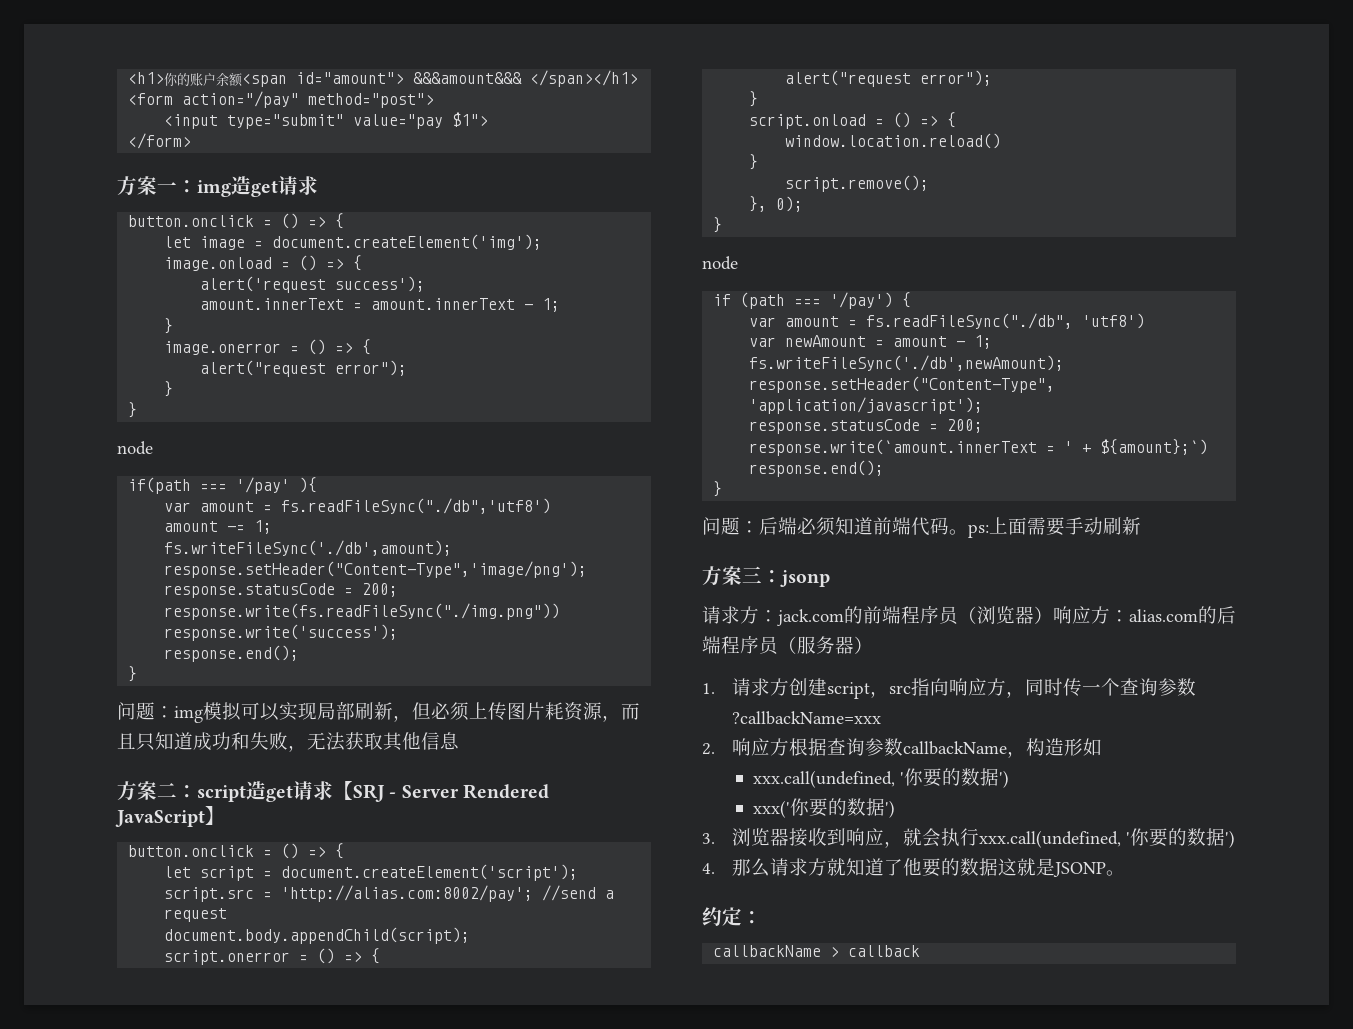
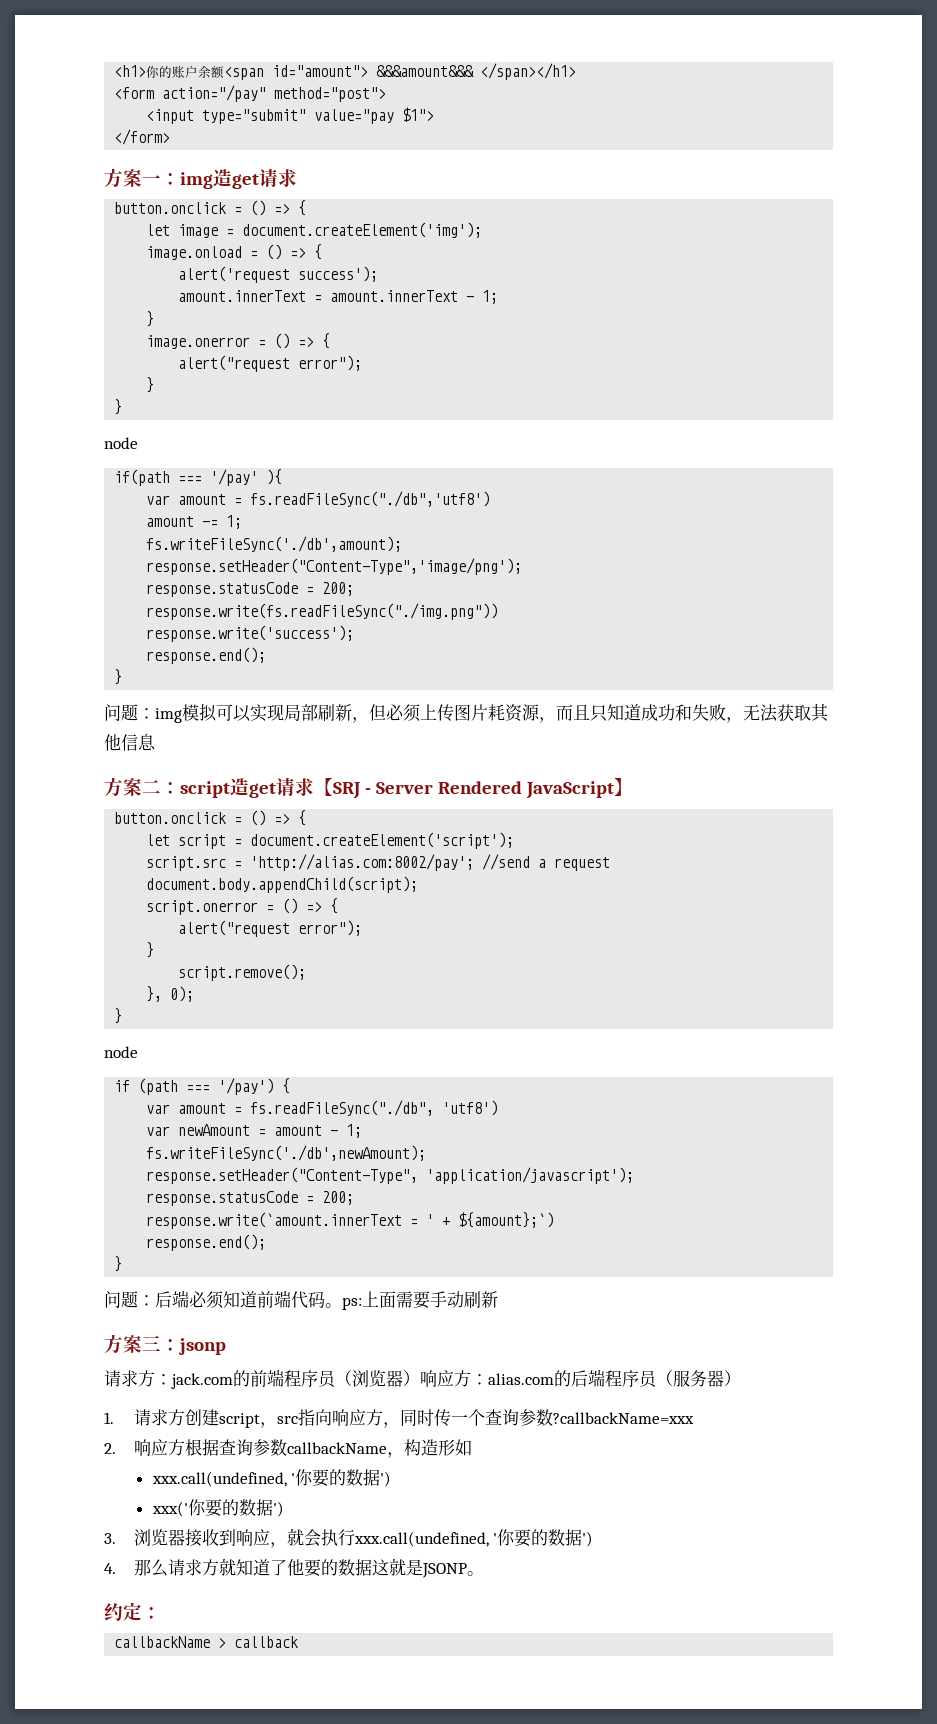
[749,112,957,129] [785,133,1002,149] [749,154,759,170] // script.onload = () => { // window.location.reload() // } -> (155, 950) none

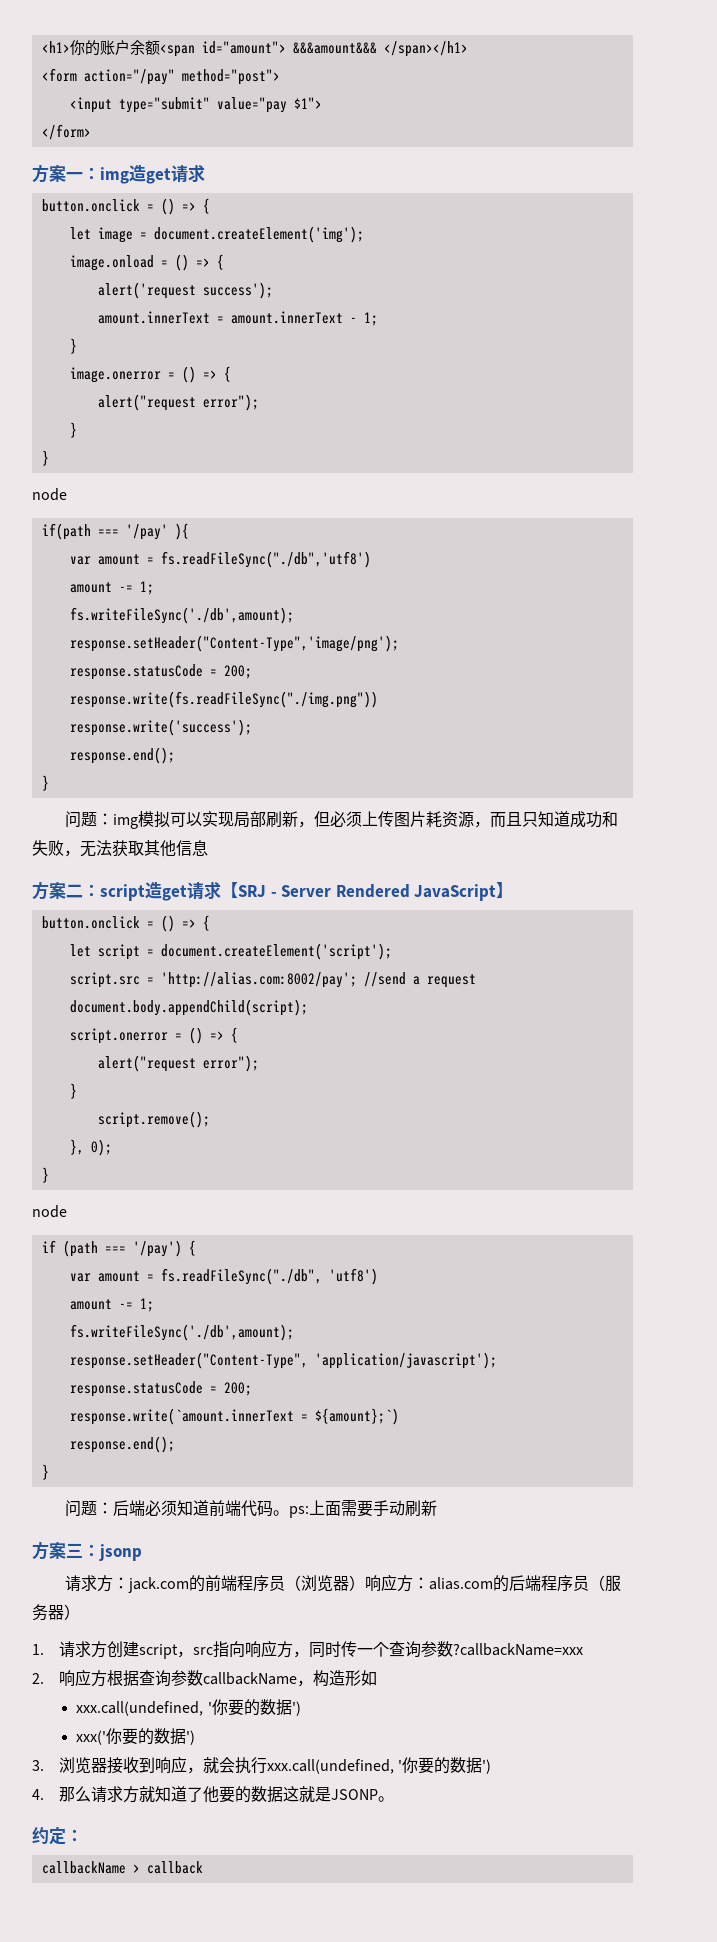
[146,1124,363,1138] [146,1145,427,1161] var newAmount = amount - 1; // fs.writeFileSync('./db',newAmount); -> [69,1298,154,1312] [69,1324,294,1341] amount -= 1; // fs.writeFileSync('./db',amount);
[426,1214,451,1226] ' + -> (308, 1417) none

